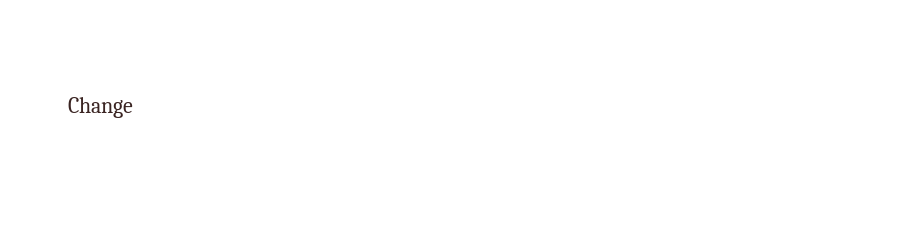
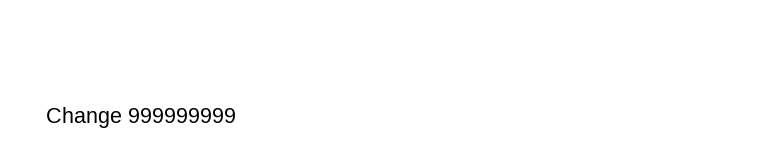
(133, 107) none -> [128,108,236,123] 999999999

